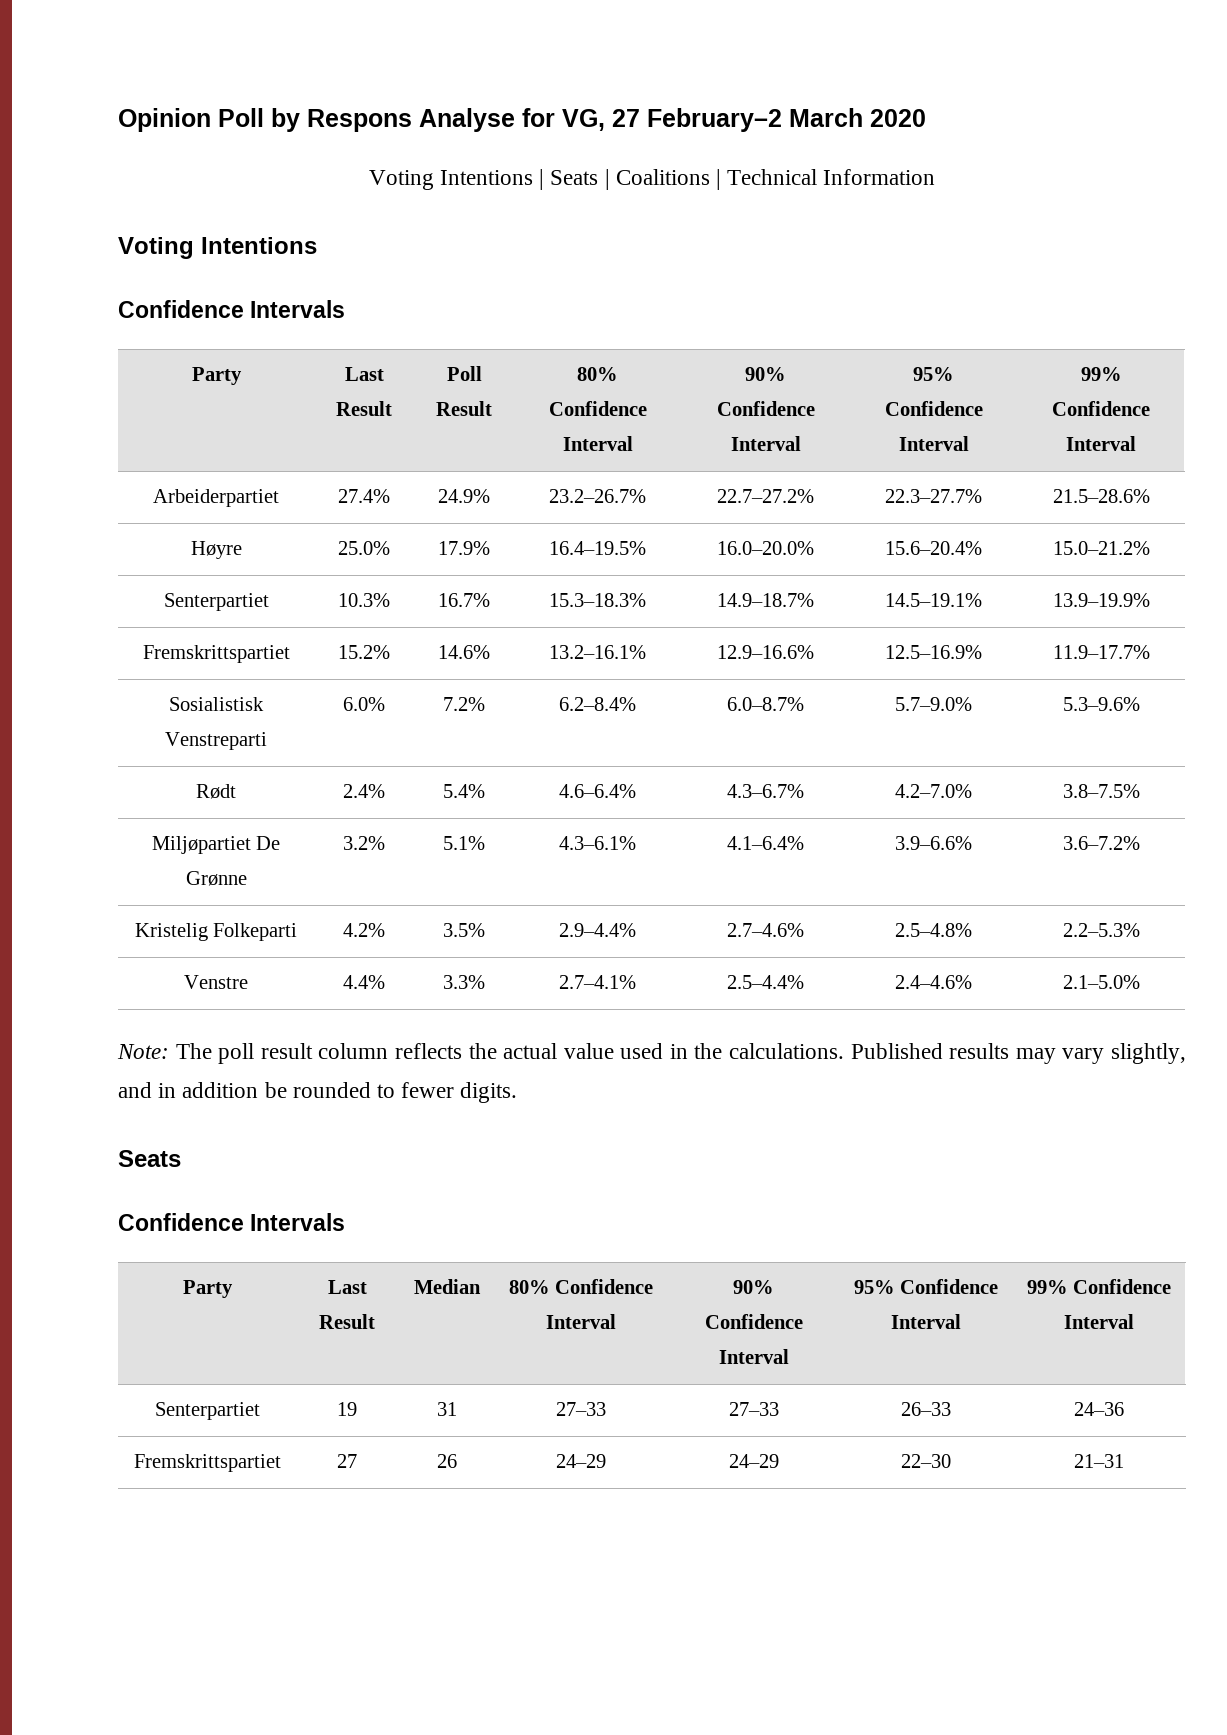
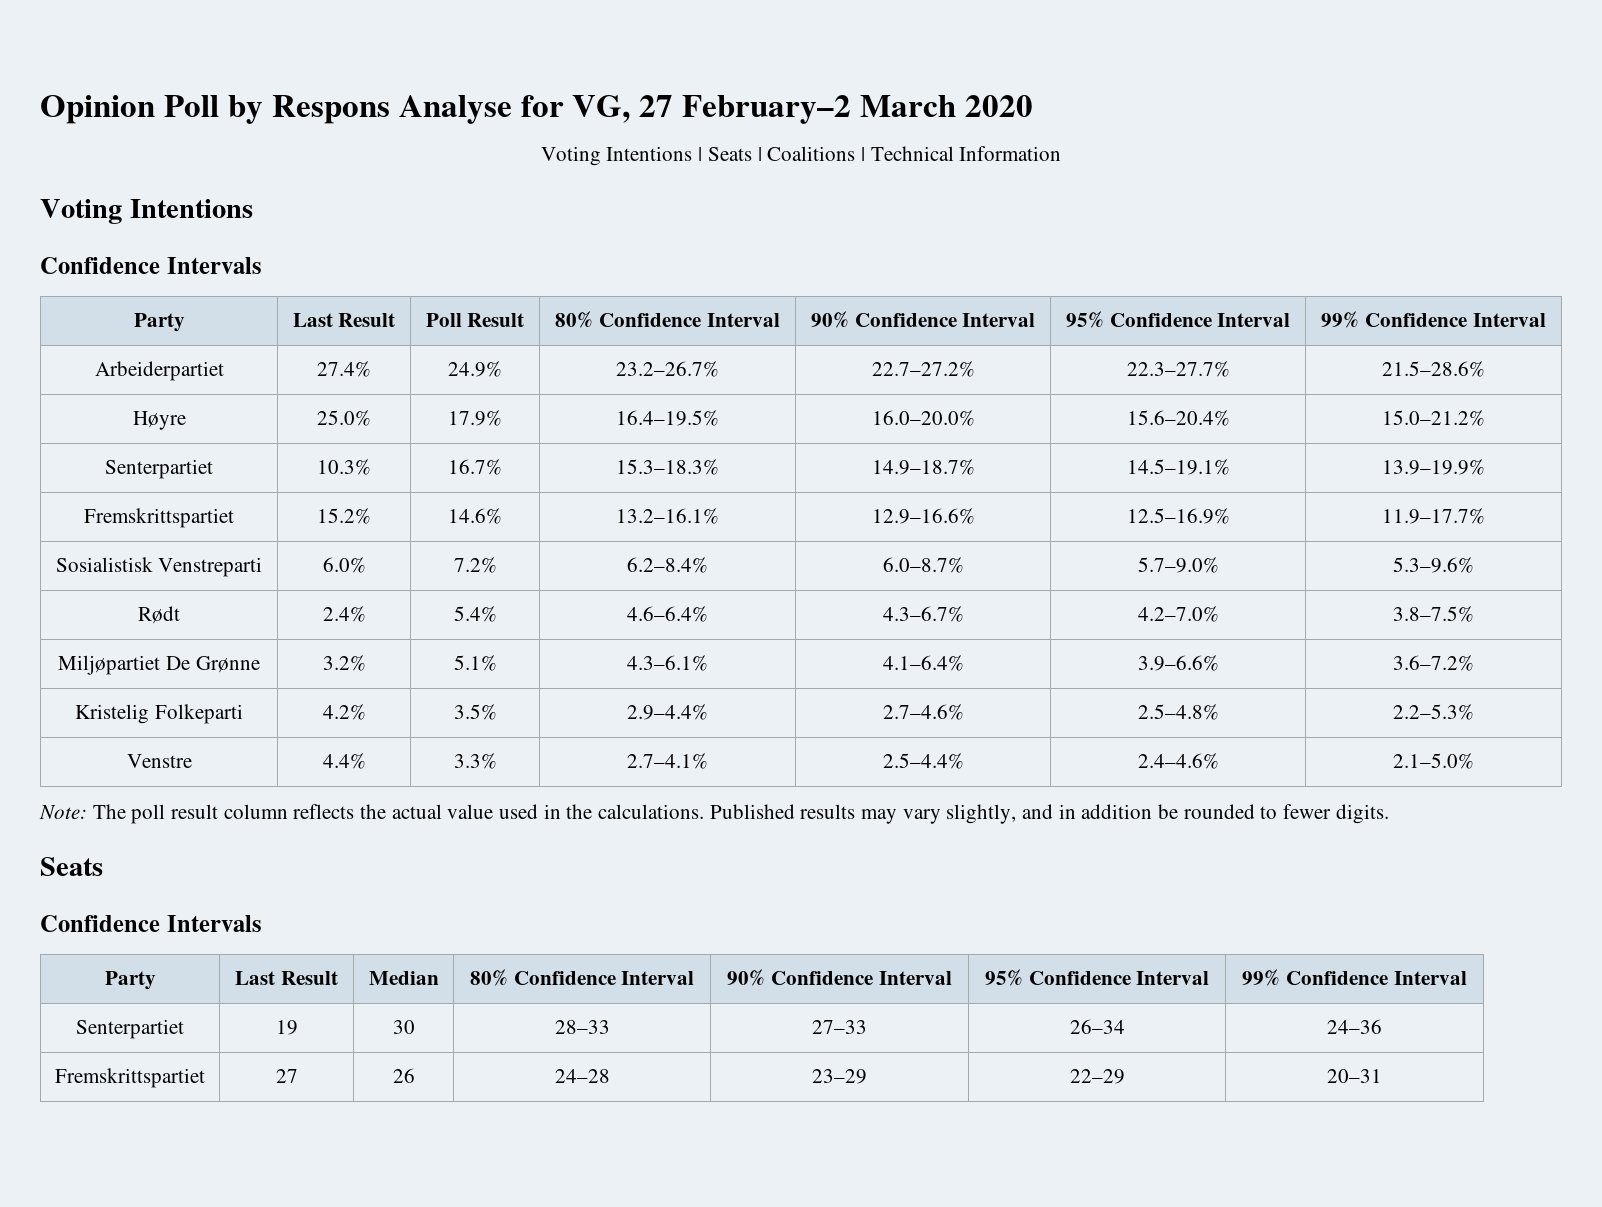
[436,1402,457,1416] [556,1402,606,1416] [728,1402,779,1416] [901,1402,951,1416] 31 | 27–33 | 27–33 | 26–33 -> [392,1020,415,1034] [554,1020,610,1034] [812,1020,867,1034] [1069,1019,1125,1034] 30 | 28–33 | 27–33 | 26–34
[556,1454,606,1468] [728,1454,779,1468] [901,1454,951,1468] [1074,1454,1124,1468] 24–29 | 24–29 | 22–30 | 21–31 -> [554,1069,610,1083] [812,1069,867,1084] [1069,1069,1125,1084] [1327,1069,1382,1083] 24–28 | 23–29 | 22–29 | 20–31

